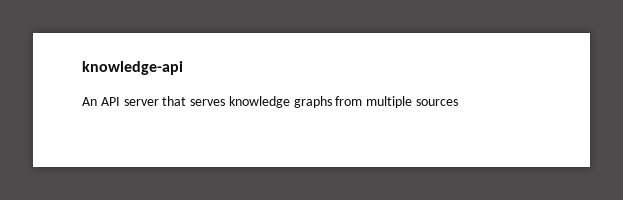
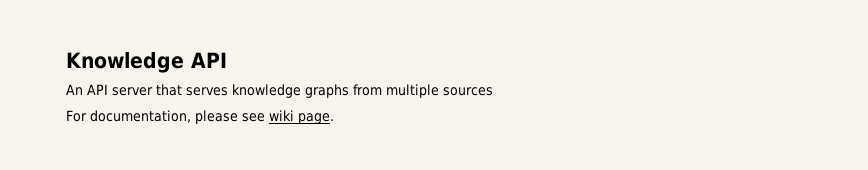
[82,61,183,75] knowledge-api -> [66,52,227,73] Knowledge API
(459, 102) none -> [66,110,334,124] // For documentation, please see wiki page.

